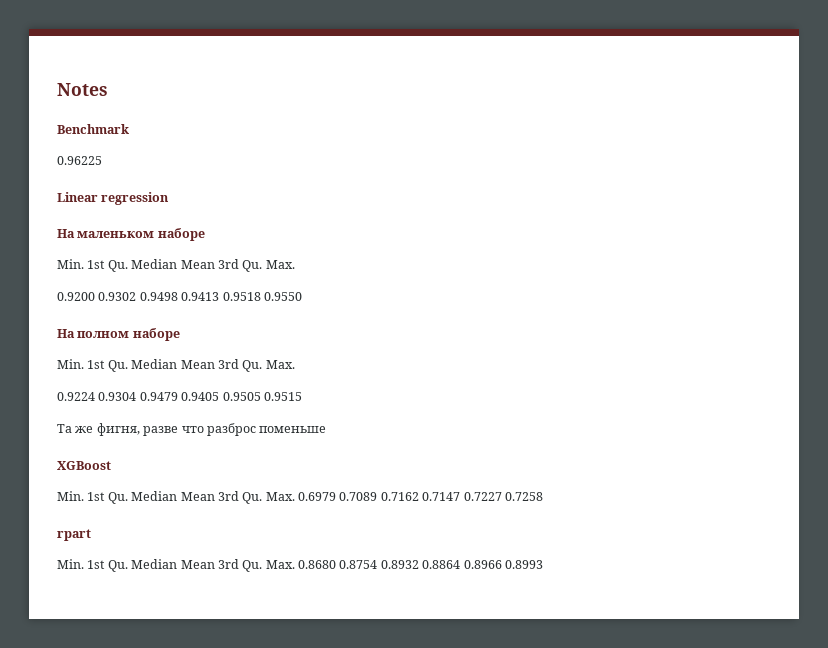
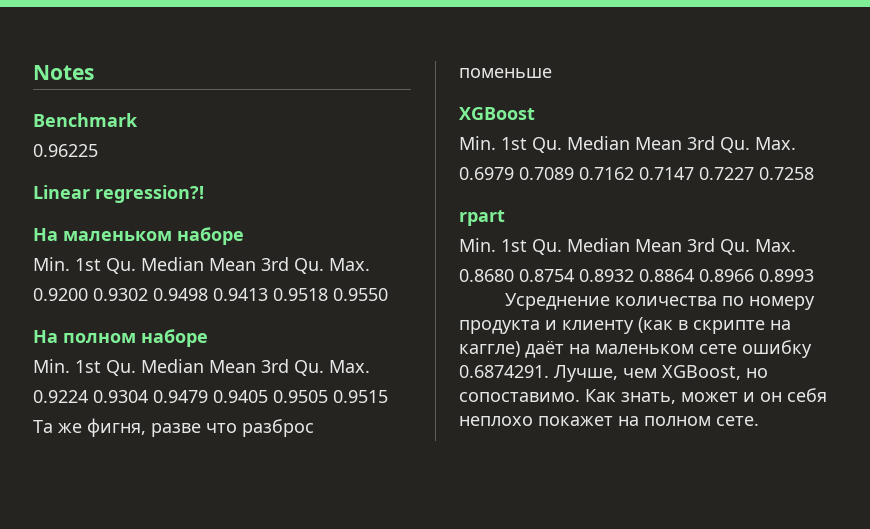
[101,192,170,205] regression -> [95,185,204,203] regression?!
(295, 496) none -> (796, 143) //
(295, 564) none -> (796, 245) //
(543, 564) none -> [504,293,815,310] [459,317,791,334] [459,340,812,358] [459,365,768,382] [459,388,827,404] [459,416,759,426] // Усреднение количества по номеру продукта и клиенту (как в скрипте на каггле) даёт на маленьком сете ошибку 0.6874291. Лучше, чем XGBoost, но сопоставимо. Как знать, может и он себя неплохо покажет на полном сете.

